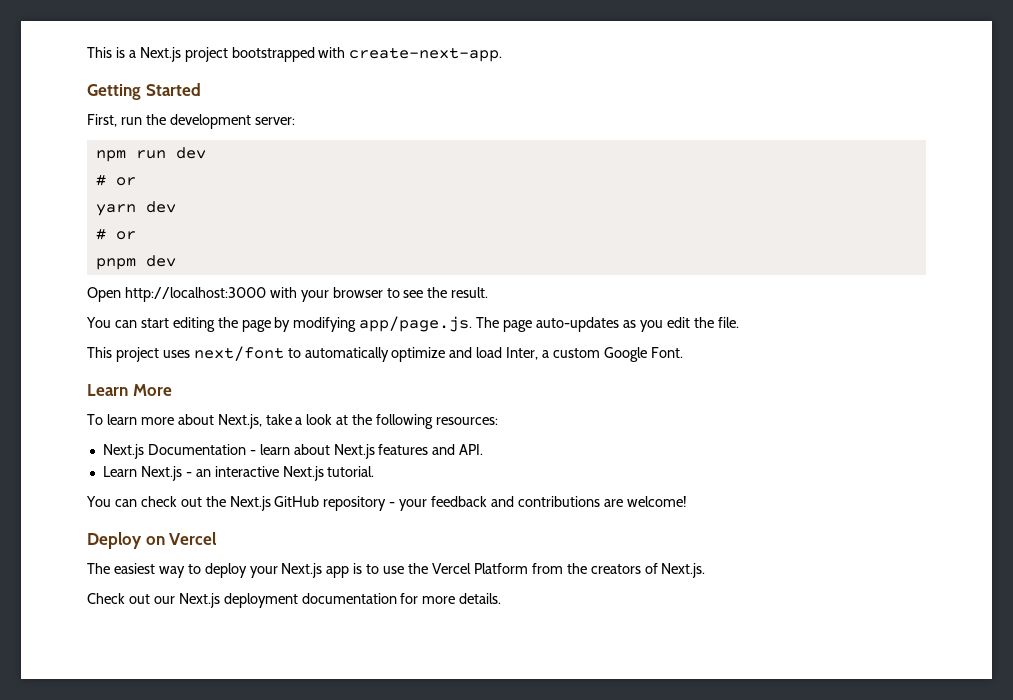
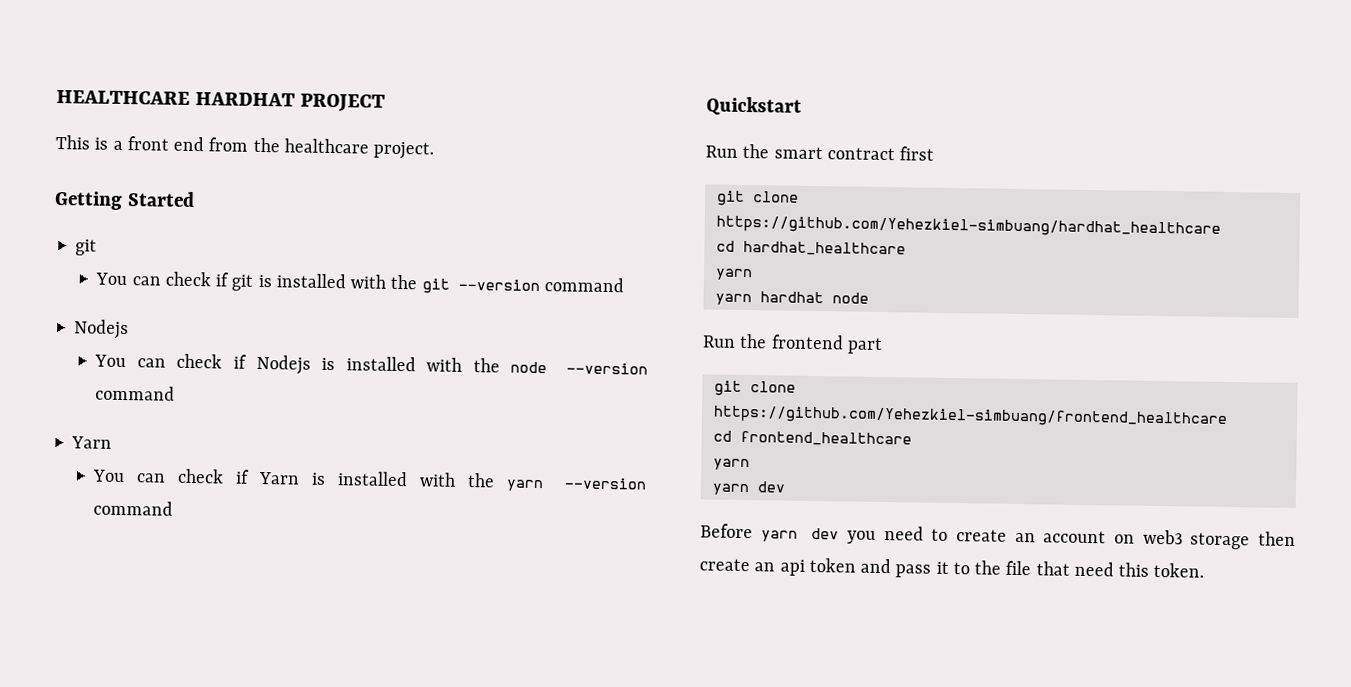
[87,47,503,62] [87,83,201,100] [87,114,295,129] [95,147,206,162] [95,174,136,186] [95,201,176,216] [95,228,136,240] [95,255,176,270] [87,287,489,302] [86,316,739,332] [87,346,683,362] [87,384,172,396] [87,414,499,429] [102,444,484,459] [102,466,375,481] [86,496,687,511] [87,532,218,549] [87,563,706,578] [87,593,502,608] This is a Next.js project bootstrapped with create-next-app. // Getting Started // First, run the development server: // npm run dev // # or // yarn dev // # or // pnpm dev // Open http://localhost:3000 with your browser to see the result. // You can start editing the page by modifying app/page.js. The page auto-updates as you edit the file. // This project uses next/font to automatically optimize and load Inter, a custom Google Font. // Learn More // To learn more about Next.js, take a look at the following resources: // Next.js Documentation - learn about Next.js features and API. // Learn Next.js - an interactive Next.js tutorial. // You can check out the Next.js GitHub repository - your feedback and contributions are welcome! // Deploy on Vercel // The easiest way to deploy your Next.js app is to use the Vercel Platform from the creators of Next.js. // Check out our Next.js deployment documentation for more details. -> [56,90,387,112] [55,135,435,160] [54,190,195,210] [75,239,98,256] [95,271,624,294] [74,319,130,340] [94,353,648,375] [95,385,176,401] [71,436,113,449] [92,468,647,492] [93,500,174,516] [706,96,802,117] [705,143,935,161] [716,190,799,206] [715,215,1221,238] [715,240,906,257] [714,268,753,281] [714,291,869,306] [702,333,883,354] [713,380,796,396] [712,405,1228,428] [712,430,912,447] [712,458,750,471] [711,481,786,496] [700,523,1296,550] [699,557,1205,578] HEALTHCARE HARDHAT PROJECT // This is a front end from the healthcare project. // Getting Started // git // You can check if git is installed with the git --version command // Nodejs // You can check if Nodejs is installed with the node --version command // Yarn // You can check if Yarn is installed with the yarn --version command // Quickstart // Run the smart contract first // git clone https://github.com/Yehezkiel-simbuang/hardhat_healthcare // cd hardhat_healthcare // yarn // yarn hardhat node // Run the frontend part // git clone https://github.com/Yehezkiel-simbuang/frontend_healthcare // cd frontend_healthcare // yarn // yarn dev // Before yarn dev you need to create an account on web3 storage then create an api token and pass it to the file that need this token.

